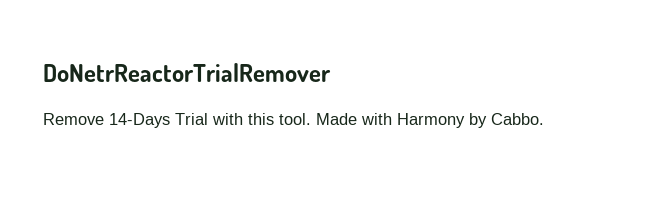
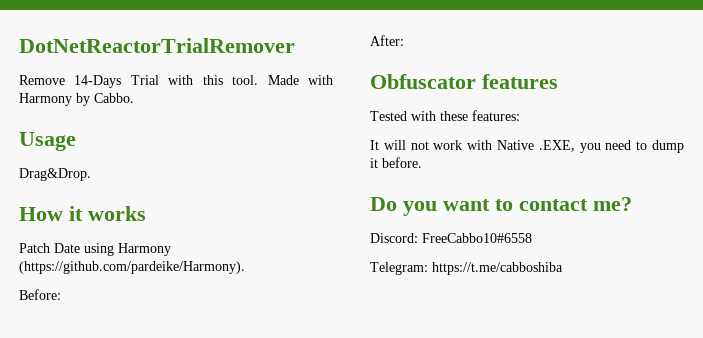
[43,63,331,82] DoNetrReactorTrialRemover -> [19,38,295,53] DotNetReactorTrialRemover
(544, 119) none -> [19,132,76,151] [19,168,91,181] [19,206,146,221] [19,243,171,256] [19,261,245,274] [19,289,61,300] [370,35,404,46] [370,74,558,89] [370,110,520,121] [370,140,684,153] [370,157,422,168] [370,197,632,216] [370,233,532,243] [370,262,563,275] // Usage // Drag&Drop. // How it works // Patch Date using Harmony (https://github.com/pardeike/Harmony). // Before: // After: // Obfuscator features // Tested with these features: // It will not work with Native .EXE, you need to dump it before. // Do you want to contact me? // Discord: FreeCabbo10#6558 // Telegram: https://t.me/cabboshiba

